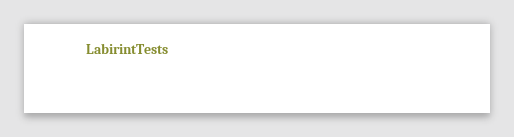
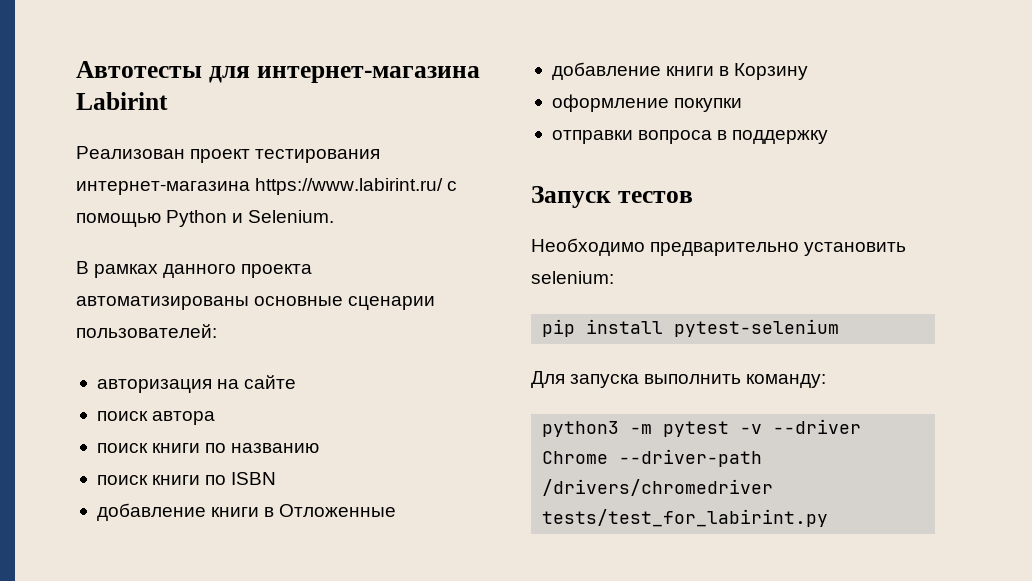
[86,43,168,54] LabirintTests -> [76,61,480,83] [76,92,168,110] [76,146,381,163] [76,178,458,195] [76,210,335,227] [76,261,313,278] [76,296,436,310] [76,324,217,338] [96,375,297,393] [96,411,216,425] [96,443,320,453] [96,472,277,485] [96,503,397,521] [551,62,809,80] [551,94,743,112] [551,130,829,144] [531,186,693,208] [531,238,907,256] [531,271,614,284] [542,319,840,337] [531,371,827,388] [542,419,862,437] [542,449,763,467] [542,479,774,496] [542,509,829,527] Автотесты для интернет-магазина Labirint // Реализован проект тестирования интернет-магазина https://www.labirint.ru/ с помощью Python и Selenium. // В рамках данного проекта автоматизированы основные сценарии пользователей: // авторизация на сайте // поиск автора // поиск книги по названию // поиск книги по ISBN // добавление книги в Отложенные // добавление книги в Корзину // оформление покупки // отправки вопроса в поддержку // Запуск тестов // Необходимо предварительно установить selenium: // pip install pytest-selenium // Для запуска выполнить команду: // python3 -m pytest -v --driver Chrome --driver-path /drivers/chromedriver tests/test_for_labirint.py

